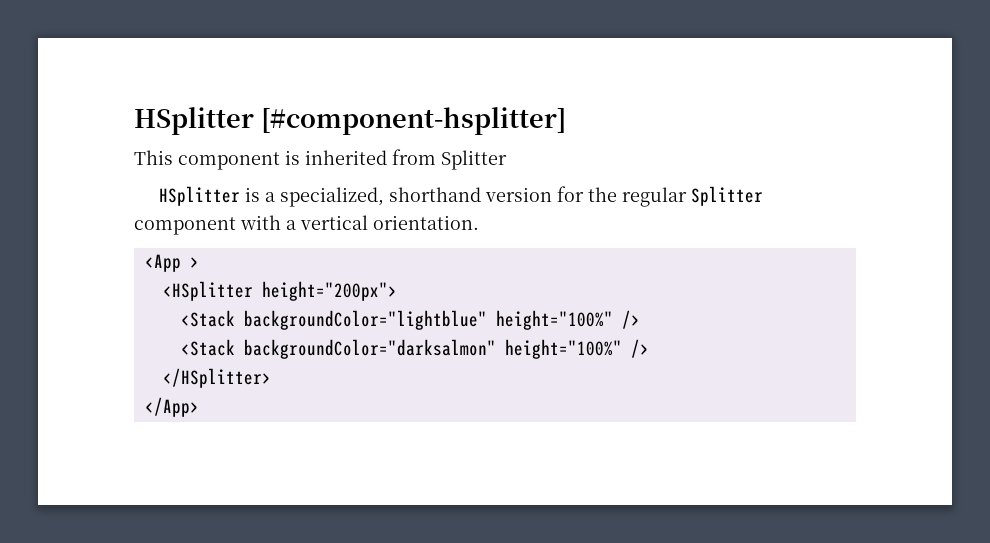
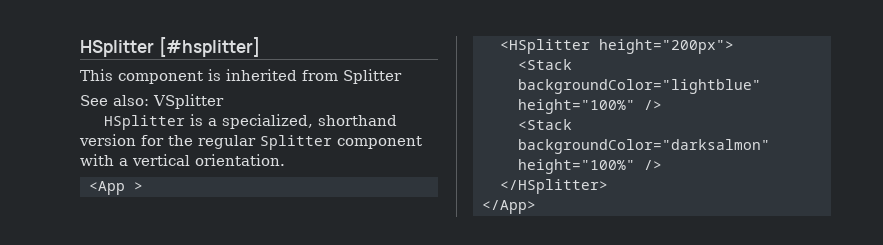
[134,107,566,135] HSplitter [#component-hsplitter] -> [80,37,260,57] HSplitter [#hsplitter]
(507, 160) none -> [80,94,224,109] // See also: VSplitter

